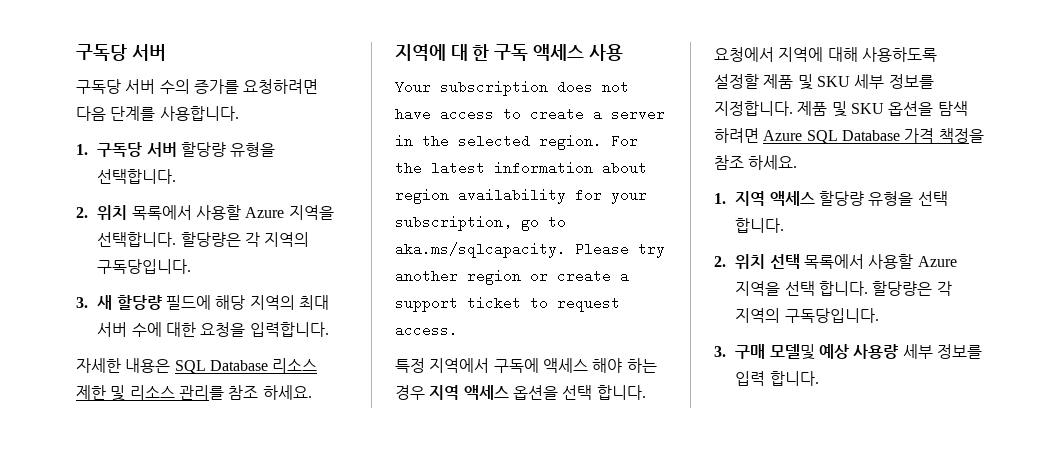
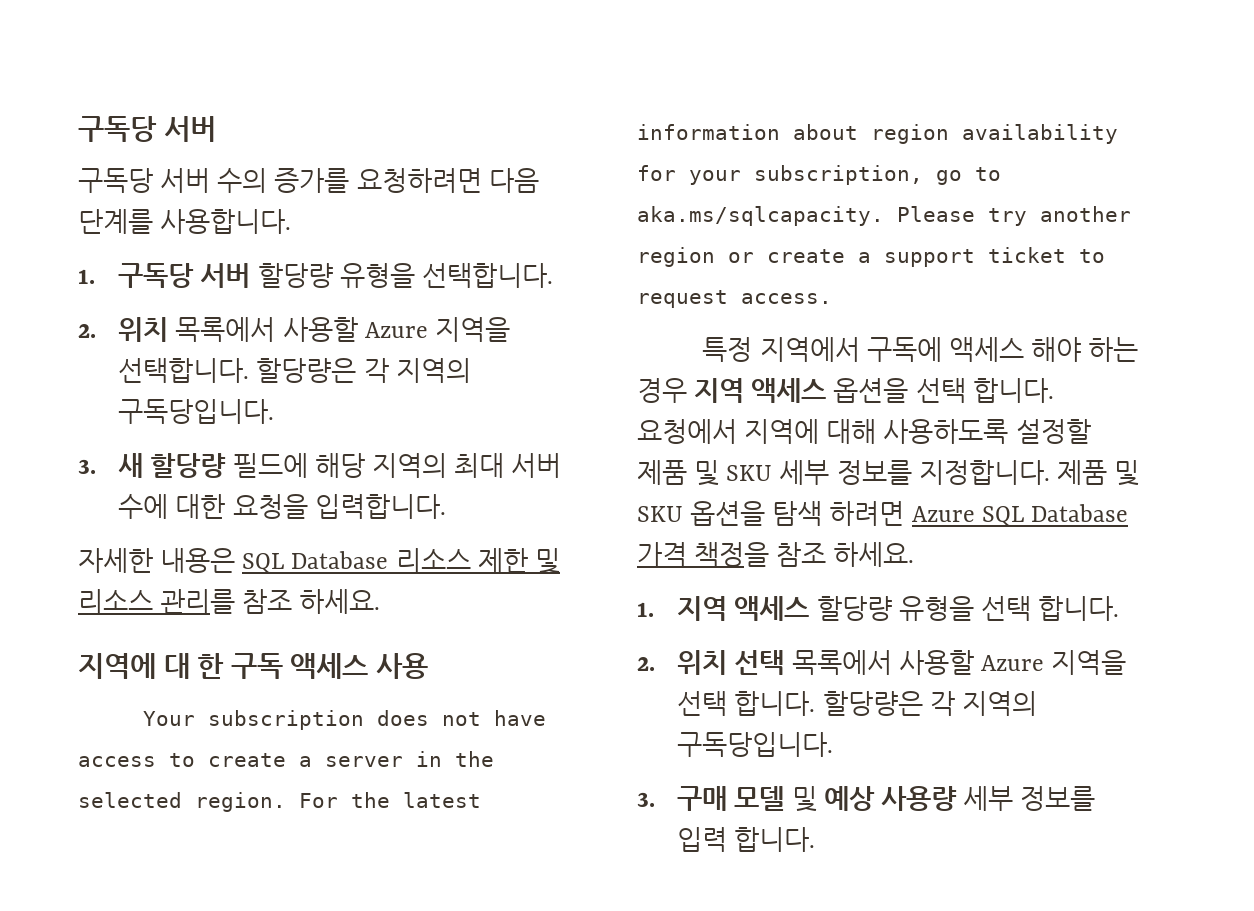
[769,344,815,360] 모델및 -> [734,786,817,812] 모델 및

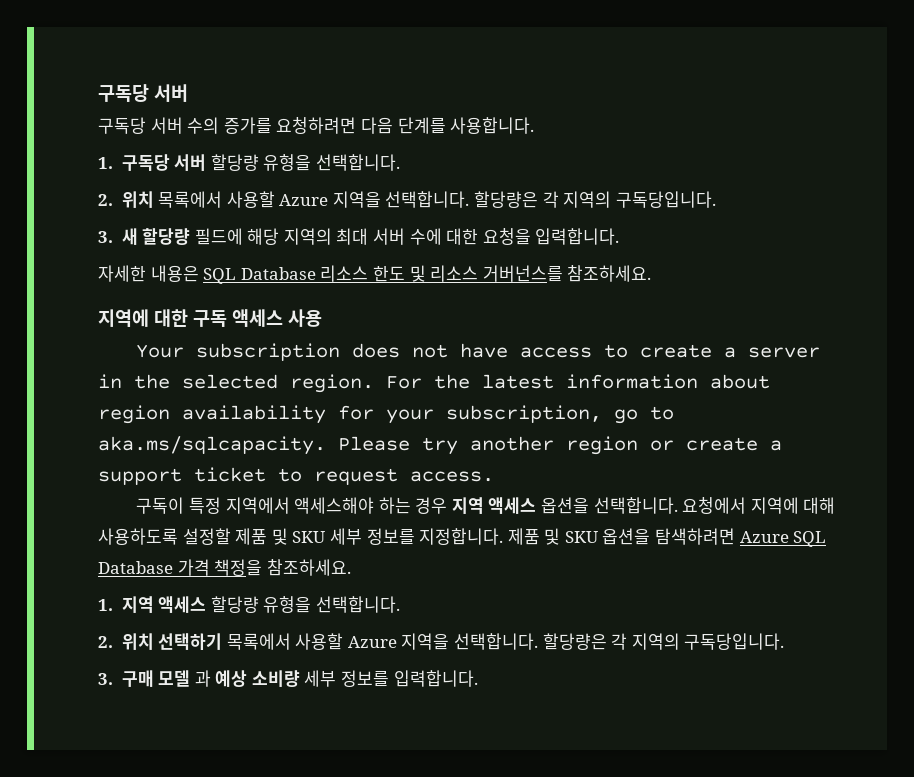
[477,548,528,573] 제한 -> [372,266,405,282] 한도
[160,589,381,614] [78,653,225,679] 관리를 참조 하세요. // 지역에 대 한 -> [482,265,652,282] [98,309,188,327] 거버넌스를 참조하세요. // 지역에 대한
(832, 298) none -> [136,497,185,514] 구독이
[866,337,1082,362] 구독에 액세스 해야 -> [294,497,375,514] 액세스해야
[915,378,1054,403] 선택 합니다. -> [593,497,678,514] 선택합니다.
[772,501,905,526] 탐색 하려면 -> [655,528,736,545] 탐색하려면
[776,542,915,567] 참조 하세요. -> [266,559,351,576] 참조하세요.
[980,596,1120,621] [637,650,1127,675] [677,691,816,716] 선택 합니다. // 2. 위치 선택 목록에서 사용할 Azure 지역을 선택 합니다. -> [315,596,400,613] [98,633,539,650] 선택합니다. // 2. 위치 선택하기 목록에서 사용할 Azure 지역을 선택합니다.
[791,786,1096,812] [677,827,816,852] 및 예상 사용량 세부 정보를 입력 합니다. -> [194,670,478,687] 과 예상 소비량 세부 정보를 입력합니다.

